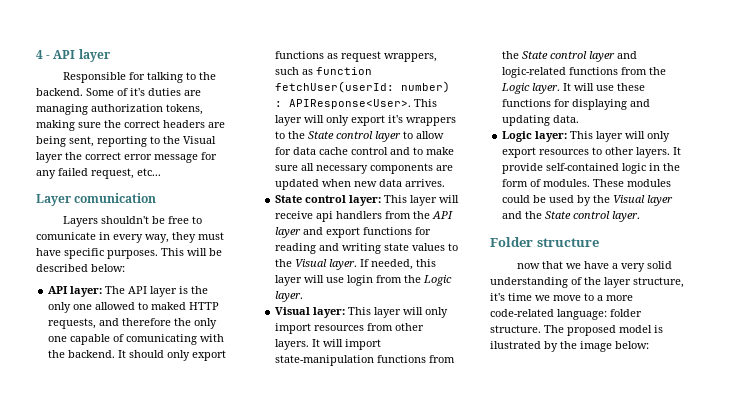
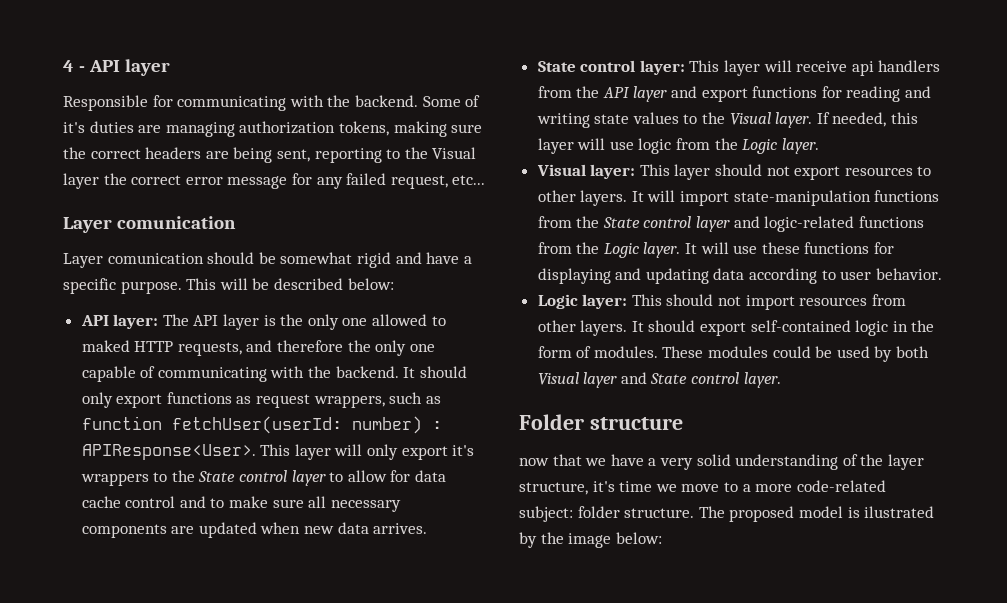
[146,72,196,83] talking to -> [177,95,324,111] communicating with
[62,216,202,227] [36,232,224,243] [36,248,158,259] Layers shouldn't be free to comunicate in every way, they must have specific purposes. -> [63,252,472,268] [63,278,182,294] Layer comunication should be somewhat rigid and have a specific purpose.
[126,334,198,345] comunicating -> [157,367,267,382] communicating
[347,275,374,286] login -> [638,138,672,154] logic
[403,307,449,318] [275,323,394,334] will only import resources from -> [715,164,932,180] should not export resources to
[553,115,580,123] [502,131,671,142] [502,147,682,158] [502,163,544,174] data. // Logic layer: This layer will only export resources to other layers. It provide -> [713,268,942,284] [537,294,906,310] [537,320,747,336] data according to user behavior. // Logic layer: This should not import resources from other layers. It should export
[593,195,611,203] the -> [896,346,930,358] both
[525,211,543,219] the -> (647, 378) none
[557,309,607,320] language: -> [519,506,573,522] subject:

